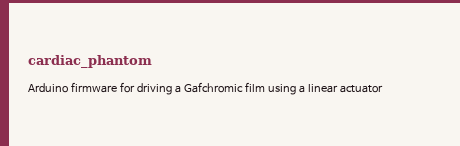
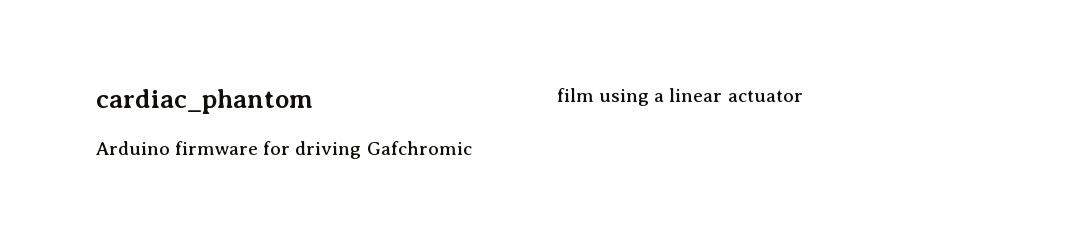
[174,85,181,93] a -> (362, 150) none

